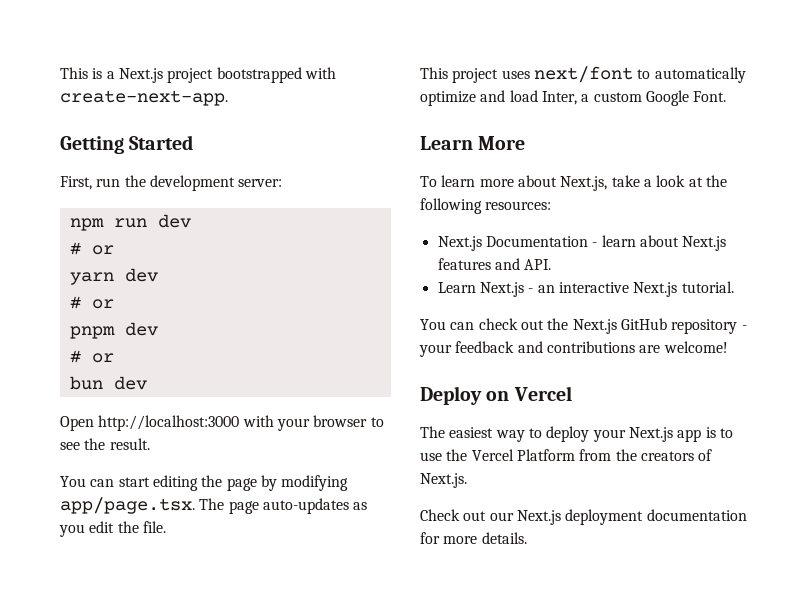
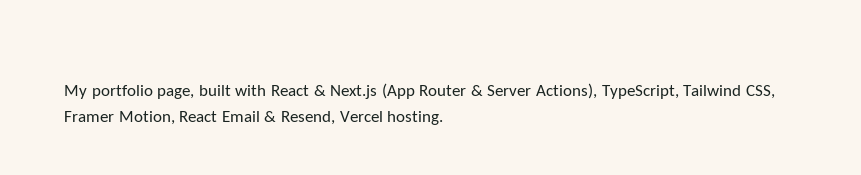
[60,67,336,83] [60,90,228,106] [60,135,194,154] [60,175,283,191] [69,214,191,231] [69,242,114,255] [69,268,158,285] [69,296,114,309] [69,322,158,339] [69,350,114,363] [69,376,147,390] [60,415,384,431] [60,438,150,450] [60,475,349,491] [60,497,368,514] [59,521,166,537] [420,66,746,83] [420,90,727,106] [420,136,526,150] [420,175,727,191] [420,198,552,214] [437,235,727,251] [437,258,552,270] [437,281,734,297] [420,318,747,334] [419,341,728,357] [420,386,572,405] [420,426,733,442] [420,449,713,461] [420,473,467,488] [420,509,747,525] [420,532,527,544] This is a Next.js project bootstrapped with create-next-app. // Getting Started // First, run the development server: // npm run dev // # or // yarn dev // # or // pnpm dev // # or // bun dev // Open http://localhost:3000 with your browser to see the result. // You can start editing the page by modifying app/page.tsx. The page auto-updates as you edit the file. // This project uses next/font to automatically optimize and load Inter, a custom Google Font. // Learn More // To learn more about Next.js, take a look at the following resources: // Next.js Documentation - learn about Next.js features and API. // Learn Next.js - an interactive Next.js tutorial. // You can check out the Next.js GitHub repository - your feedback and contributions are welcome! // Deploy on Vercel // The easiest way to deploy your Next.js app is to use the Vercel Platform from the creators of Next.js. // Check out our Next.js deployment documentation for more details. -> [64,83,775,99] [64,111,444,125] My portfolio page, built with React & Next.js (App Router & Server Actions), TypeScript, Tailwind CSS, Framer Motion, React Email & Resend, Vercel hosting.

